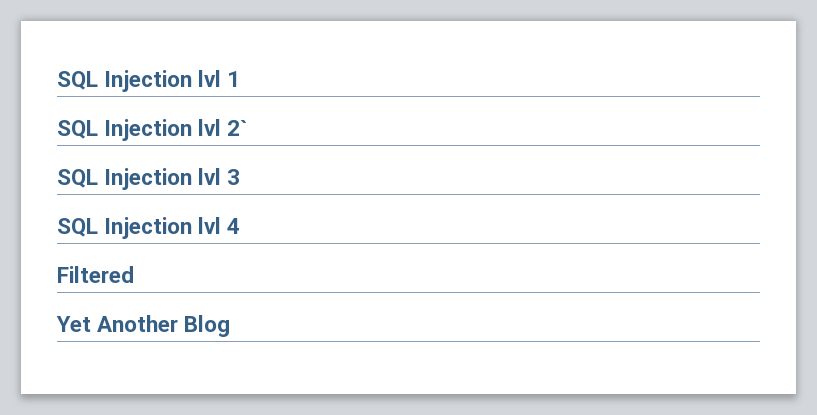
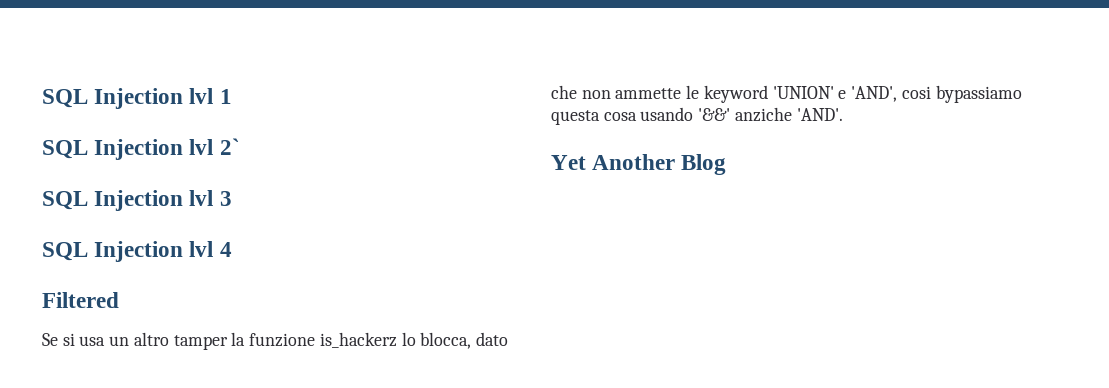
(134, 274) none -> [42,332,508,350] [551,85,1022,103] [551,107,843,125] // Se si usa un altro tamper la funzione is_hackerz lo blocca, dato che non ammette le keyword 'UNION' e 'AND', cosi bypassiamo questa cosa usando '&&' anziche 'AND'.

